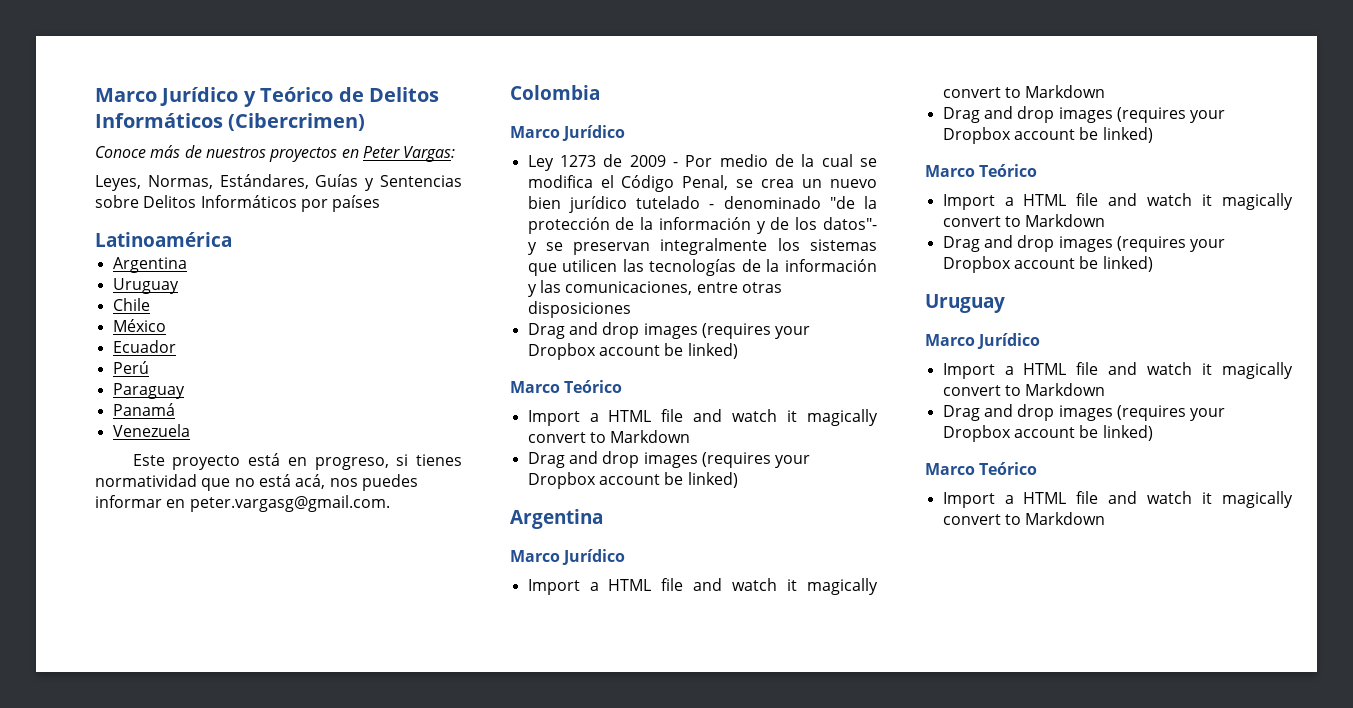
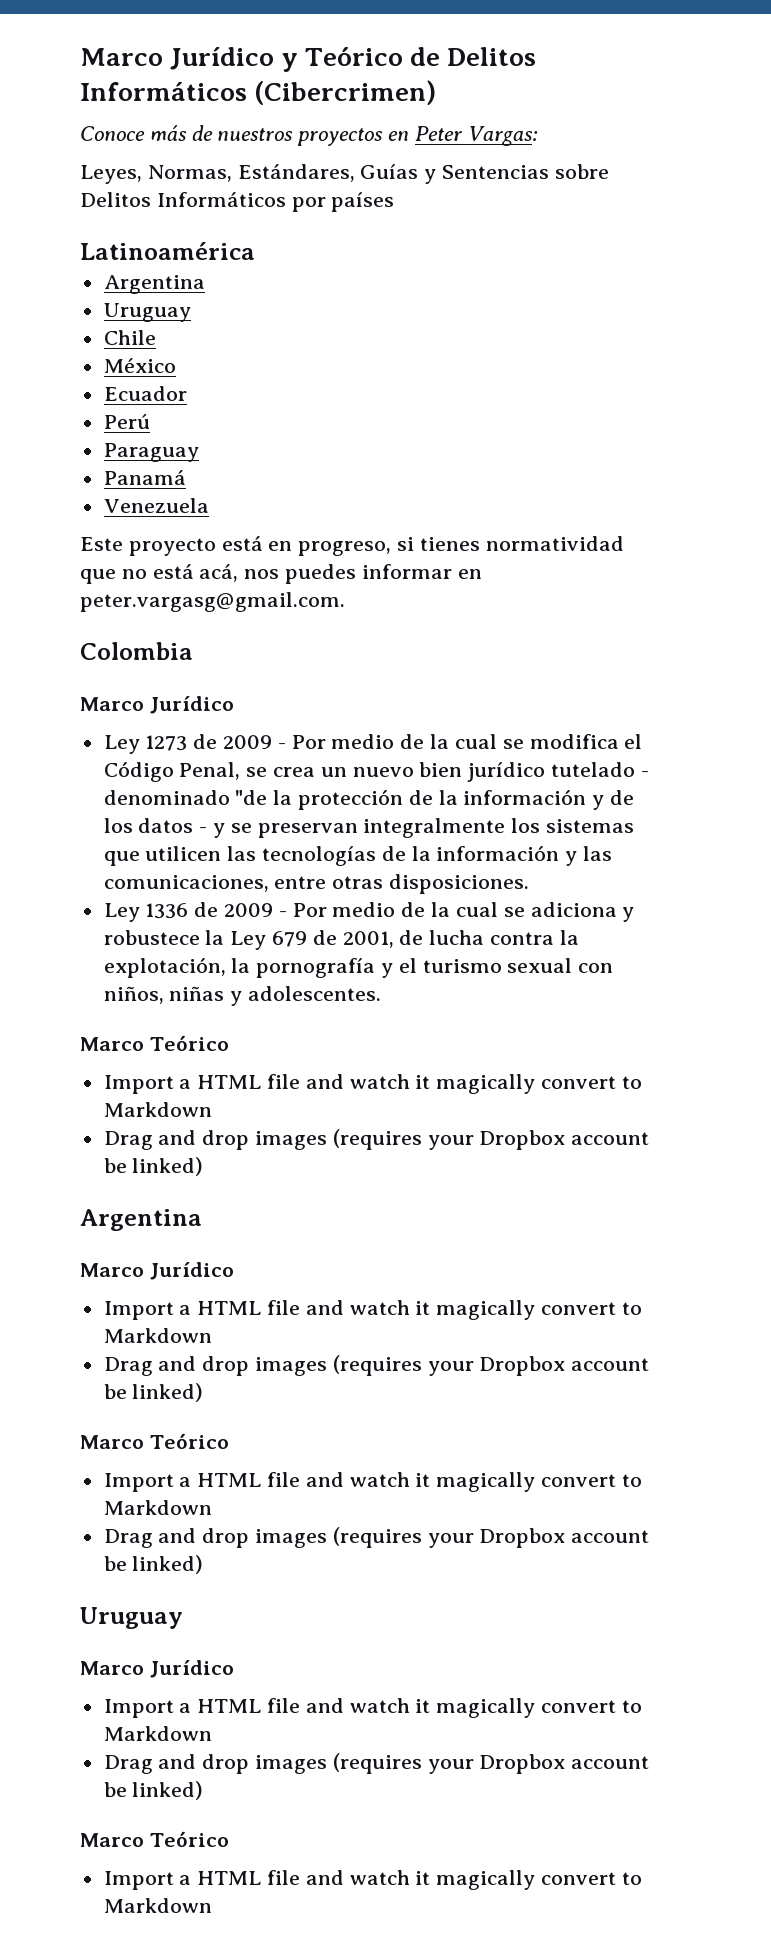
[823,217,877,230] datos"- -> [138,818,208,833] datos -
[527,301,631,318] [527,322,811,339] [527,343,738,360] disposiciones // Drag and drop images (requires your Dropbox account be linked) -> [389,874,530,894] [103,902,635,922] [103,930,579,950] [103,957,614,978] [103,986,382,1006] disposiciones. // Ley 1336 de 2009 - Por medio de la cual se adiciona y robustece la Ley 679 de 2001, de lucha contra la explotación, la pornografía y el turismo sexual con niños, niñas y adolescentes.

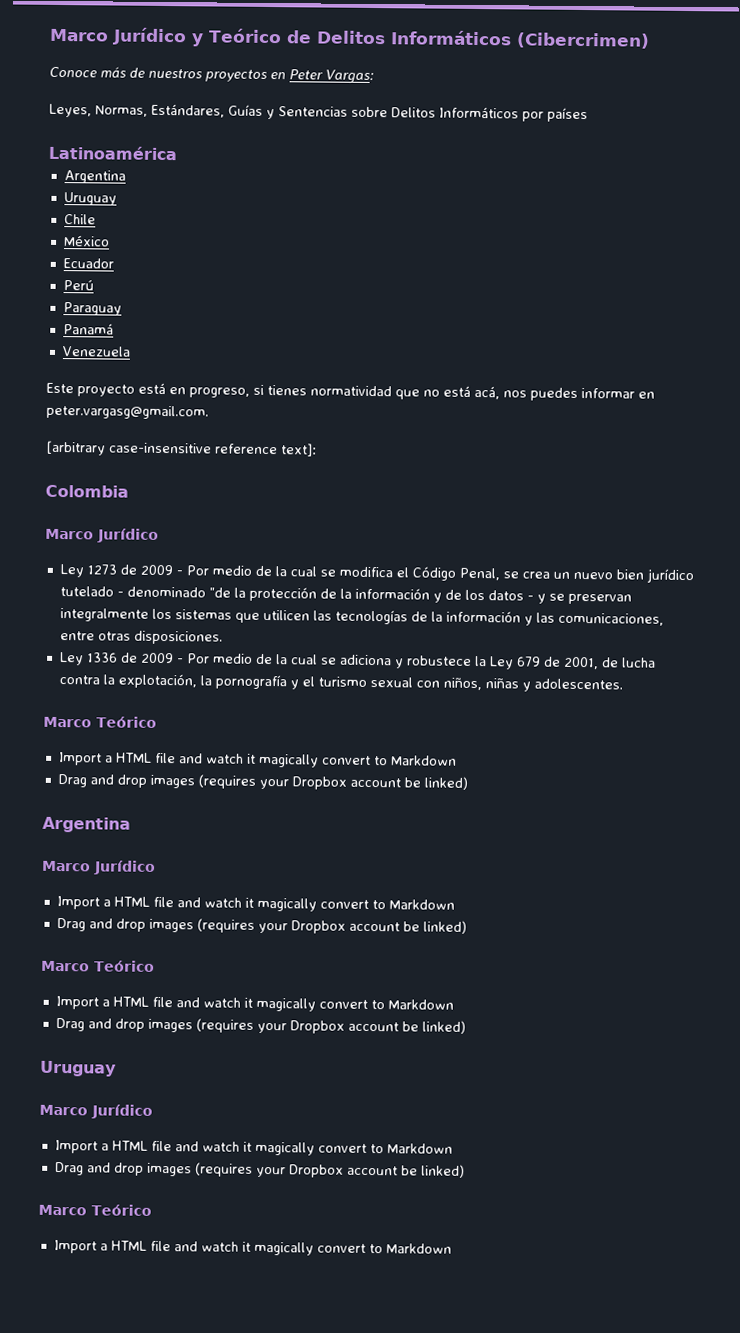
(345, 602) none -> [46,440,317,457] // [arbitrary case-insensitive reference text]:

